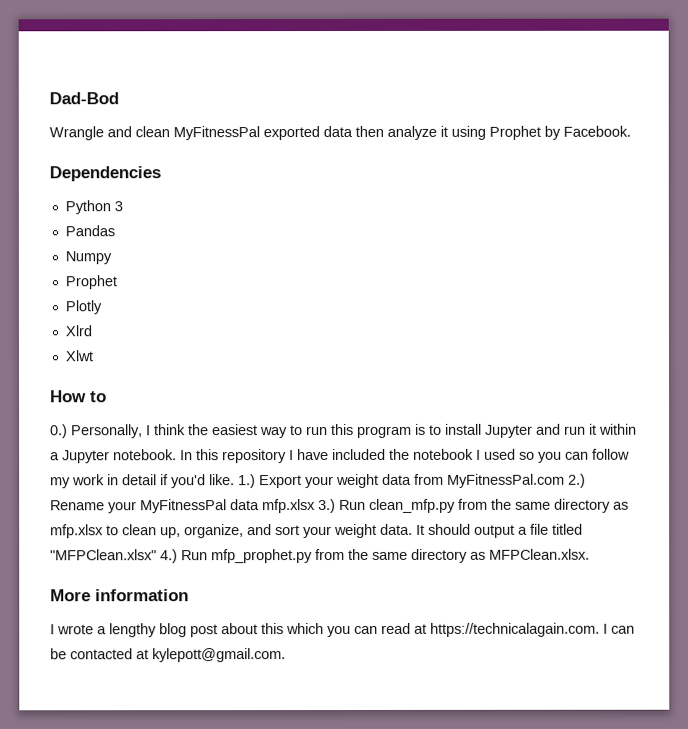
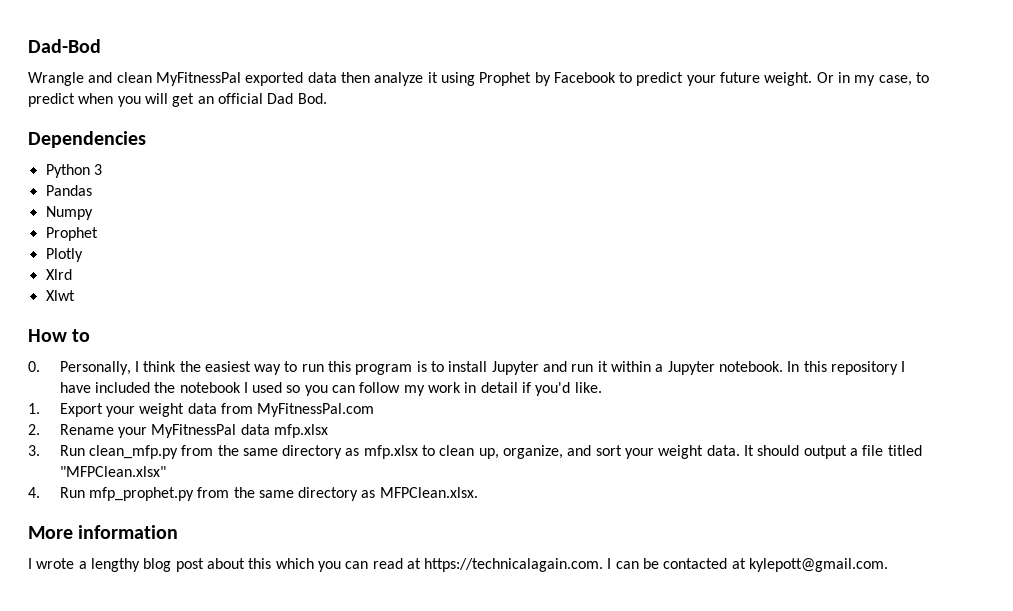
[563,125,631,137] Facebook. -> [553,72,930,86] [28,93,327,107] Facebook to predict your future weight. Or in my case, to predict when you will get an official Dad Bod.
[50,424,68,439] 0.) -> [28,361,40,372] 0.
[238,474,256,489] 1.) -> [28,403,40,414] // 1.
[568,473,586,488] 2.) -> [28,424,40,435] // 2.
[318,499,336,514] 3.) -> [28,445,40,456] // 3.
[160,549,178,564] 4.) -> [28,487,40,498] // 4.

